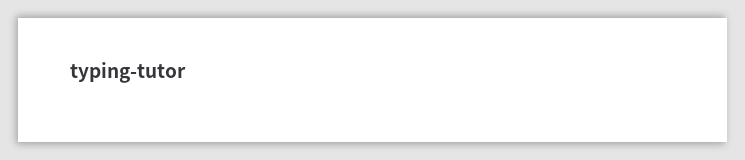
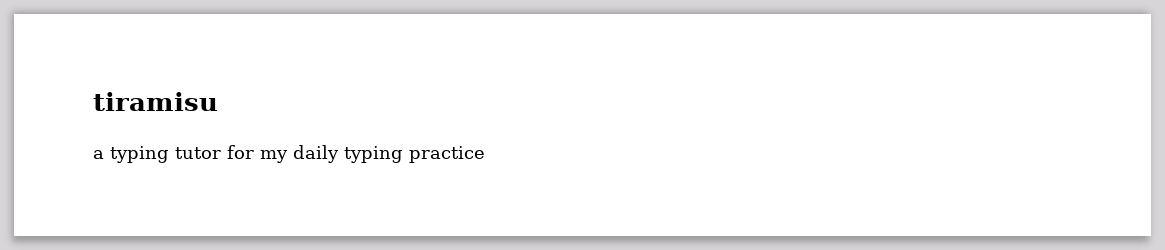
[70,62,186,83] typing-tutor -> [93,92,218,111] [93,145,485,163] tiramisu // a typing tutor for my daily typing practice

